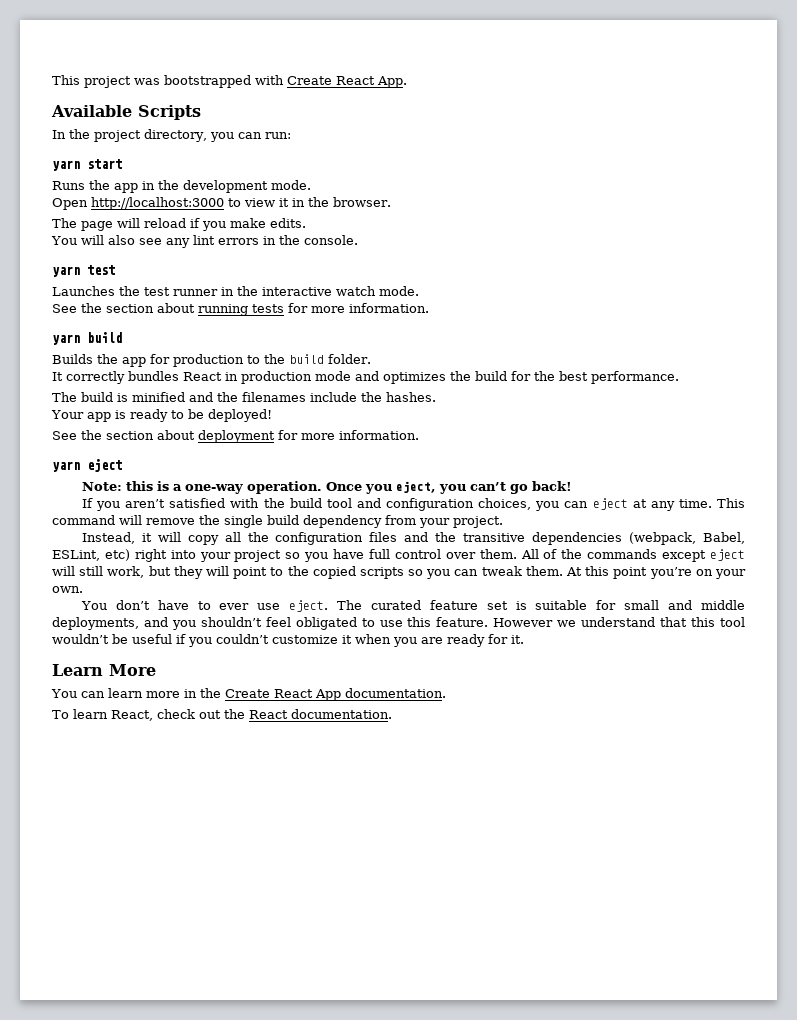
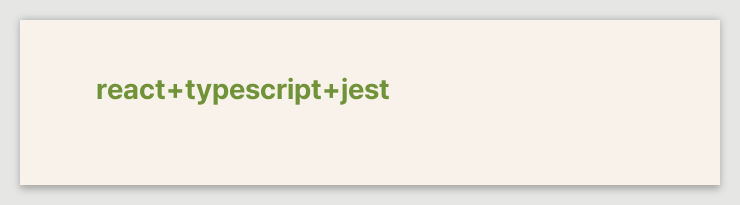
[52,75,407,88] [51,105,201,120] [52,129,291,142] [52,159,122,171] [52,180,311,193] [52,197,391,210] [52,218,306,231] [51,235,358,248] [52,265,115,277] [52,286,419,296] [52,303,429,316] [52,332,122,345] [52,354,371,367] [52,371,679,384] [52,392,436,402] [51,409,272,422] [52,430,419,443] [52,459,122,472] [81,481,572,494] [81,498,745,511] [52,515,503,528] [81,532,745,545] [52,549,746,562] [52,566,746,579] [52,586,83,593] [80,600,745,612] [52,617,745,630] [52,634,524,647] [52,664,156,676] [51,688,446,701] [52,709,392,721] This project was bootstrapped with Create React App. // Available Scripts // In the project directory, you can run: // yarn start // Runs the app in the development mode. // Open http://localhost:3000 to view it in the browser. // The page will reload if you make edits. // You will also see any lint errors in the console. // yarn test // Launches the test runner in the interactive watch mode. // See the section about running tests for more information. // yarn build // Builds the app for production to the build folder. // It correctly bundles React in production mode and optimizes the build for the best performance. // The build is minified and the filenames include the hashes. // Your app is ready to be deployed! // See the section about deployment for more information. // yarn eject // Note: this is a one-way operation. Once you eject, you can’t go back! // If you aren’t satisfied with the build tool and configuration choices, you can eject at any time. This command will remove the single build dependency from your project. // Instead, it will copy all the configuration files and the transitive dependencies (webpack, Babel, ESLint, etc) right into your project so you have full control over them. All of the commands except eject will still work, but they will point to the copied scripts so you can tweak them. At this point you’re on your own. // You don’t have to ever use eject. The curated feature set is suitable for small and middle deployments, and you shouldn’t feel obligated to use this feature. However we understand that this tool wouldn’t be useful if you couldn’t customize it when you are ready for it. // Learn More // You can learn more in the Create React App documentation. // To learn React, check out the React documentation. -> [96,77,390,105] react+typescript+jest

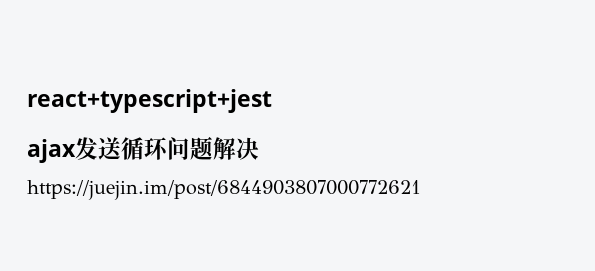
(390, 91) none -> [27,136,259,163] [27,180,421,200] // ajax发送循环问题解决 // https://juejin.im/post/6844903807000772621

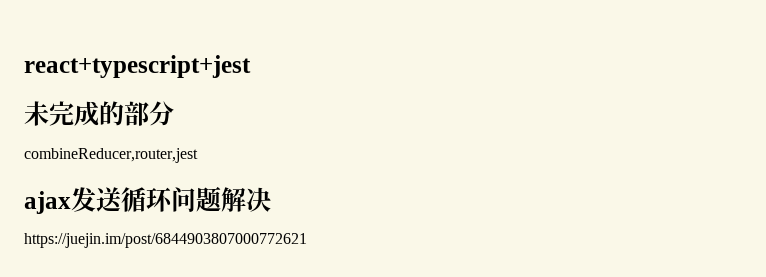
(272, 101) none -> [24,101,174,126] [24,148,198,163] // 未完成的部分 // combineReducer,router,jest

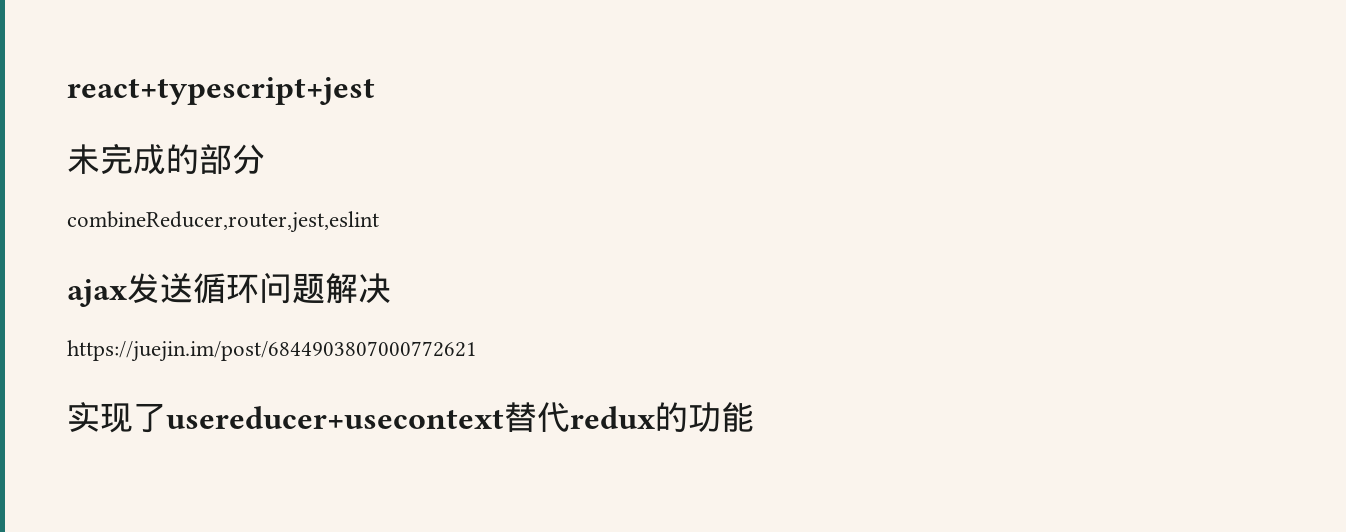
[24,148,198,163] combineReducer,router,jest -> [67,211,379,233] combineReducer,router,jest,eslint
(307, 240) none -> [67,402,754,433] // 实现了usereducer+usecontext替代redux的功能

